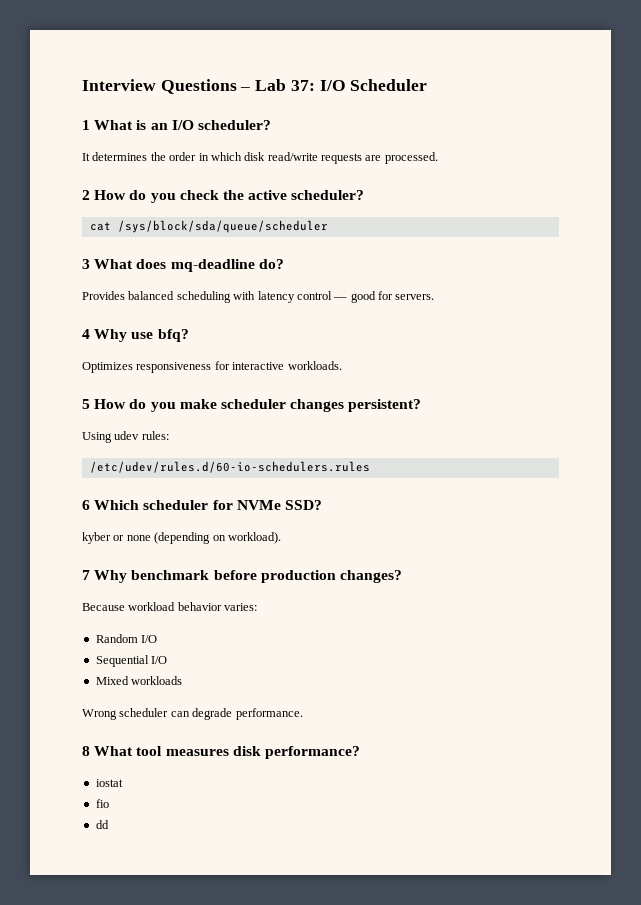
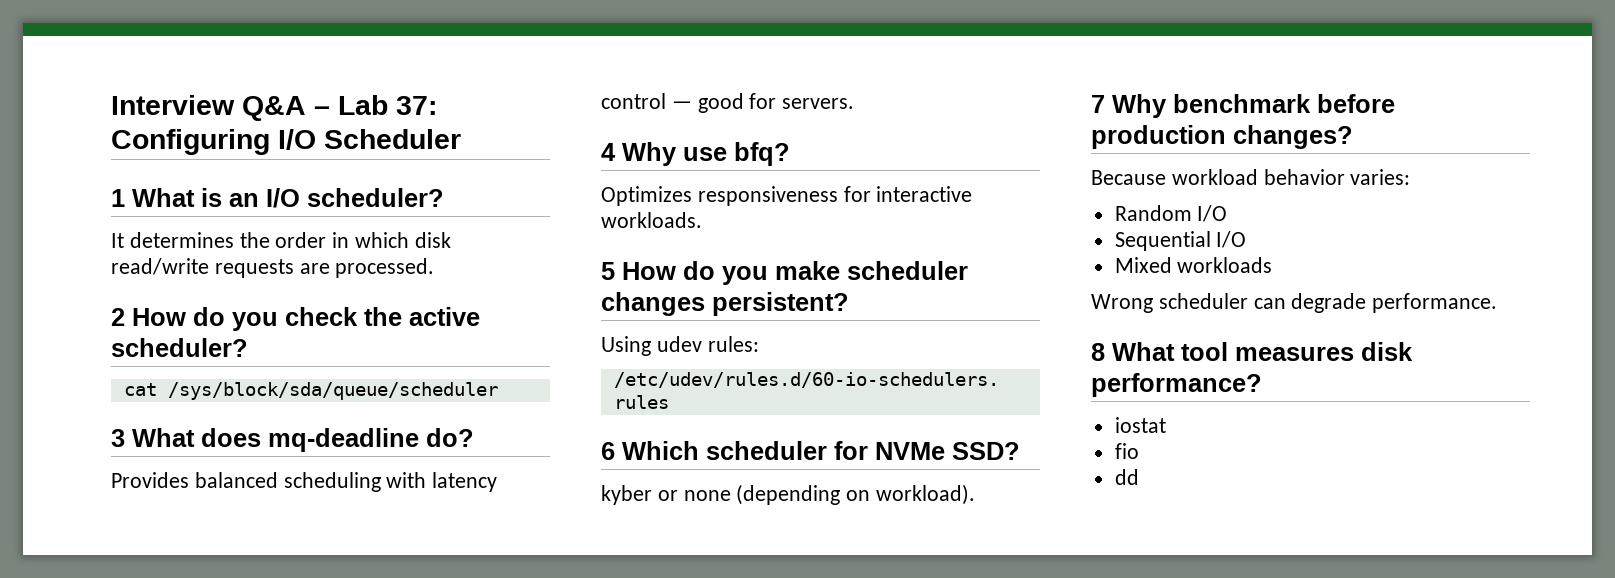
[160,79,237,94] Questions -> [242,96,306,121] Q&A
(315, 85) none -> [111,129,270,155] Configuring

